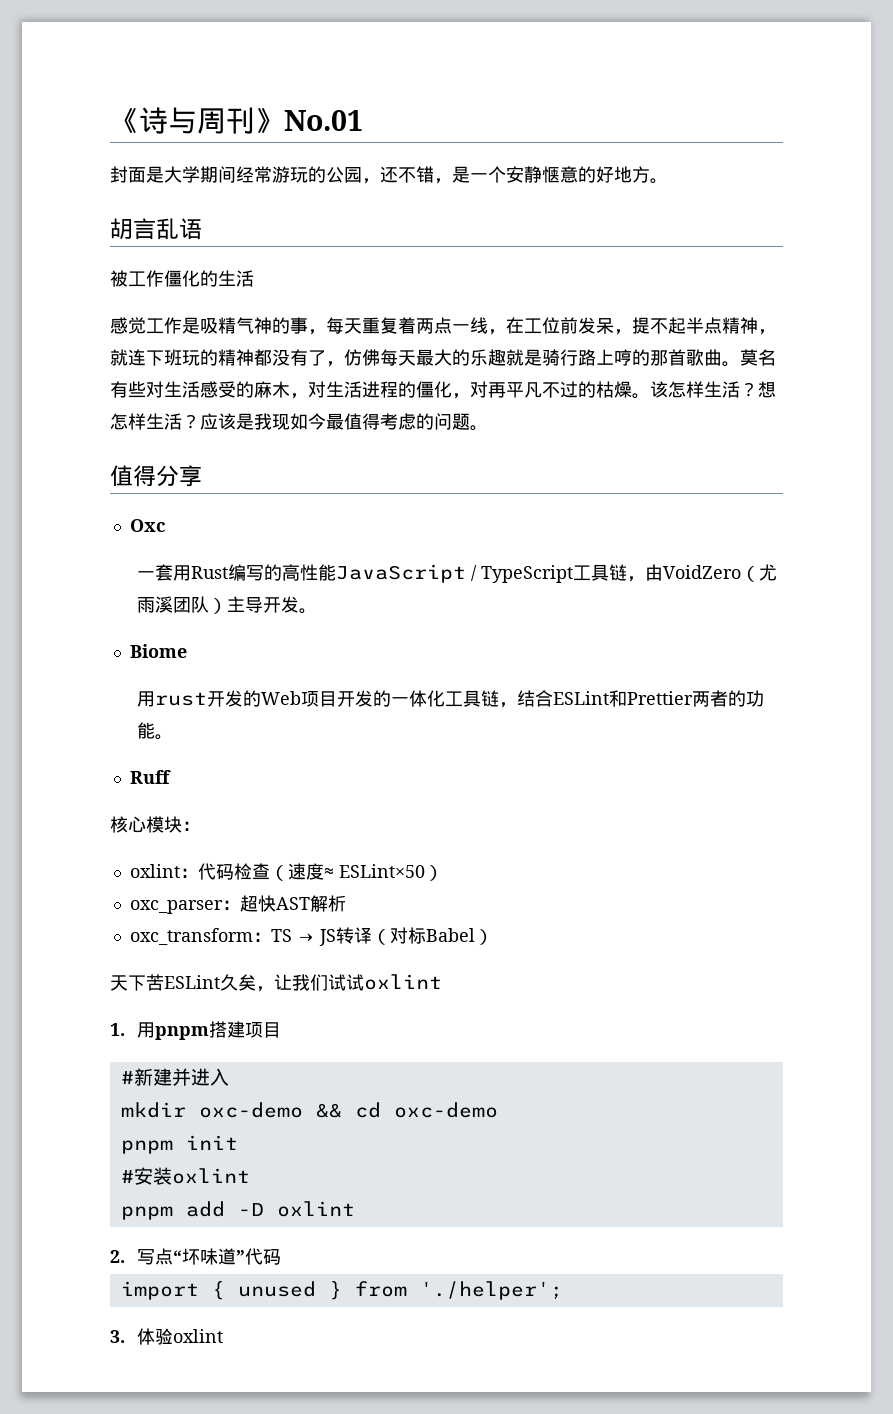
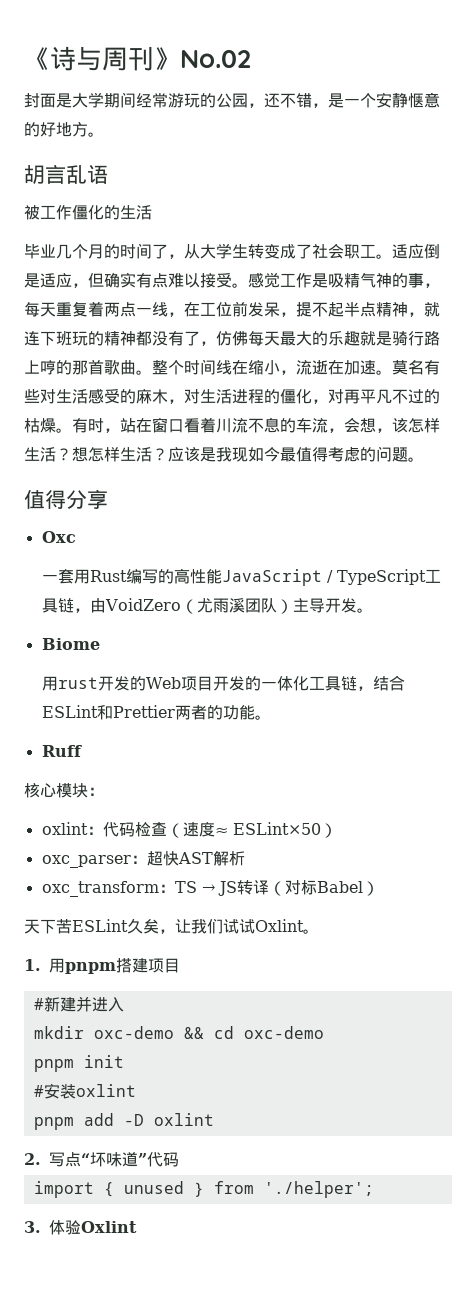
[284,110,363,131] No.01 -> [180,50,251,68] No.02
(254, 278) none -> [24,243,440,259] [24,272,248,288] 毕业几个月的时间了，从大学生转变成了社会职工。适应倒是适应，但确实有点难以接受。
(740, 364) none -> [152,359,392,375] 整个时间线在缩小，流逝在加速。
(650, 396) none -> [72,417,392,433] 有时，站在窗口看着川流不息的车流，会想，
[364,974,442,990] oxlint -> [255,919,319,934] Oxlint。
[172,1329,223,1343] oxlint -> [81,1221,137,1233] Oxlint

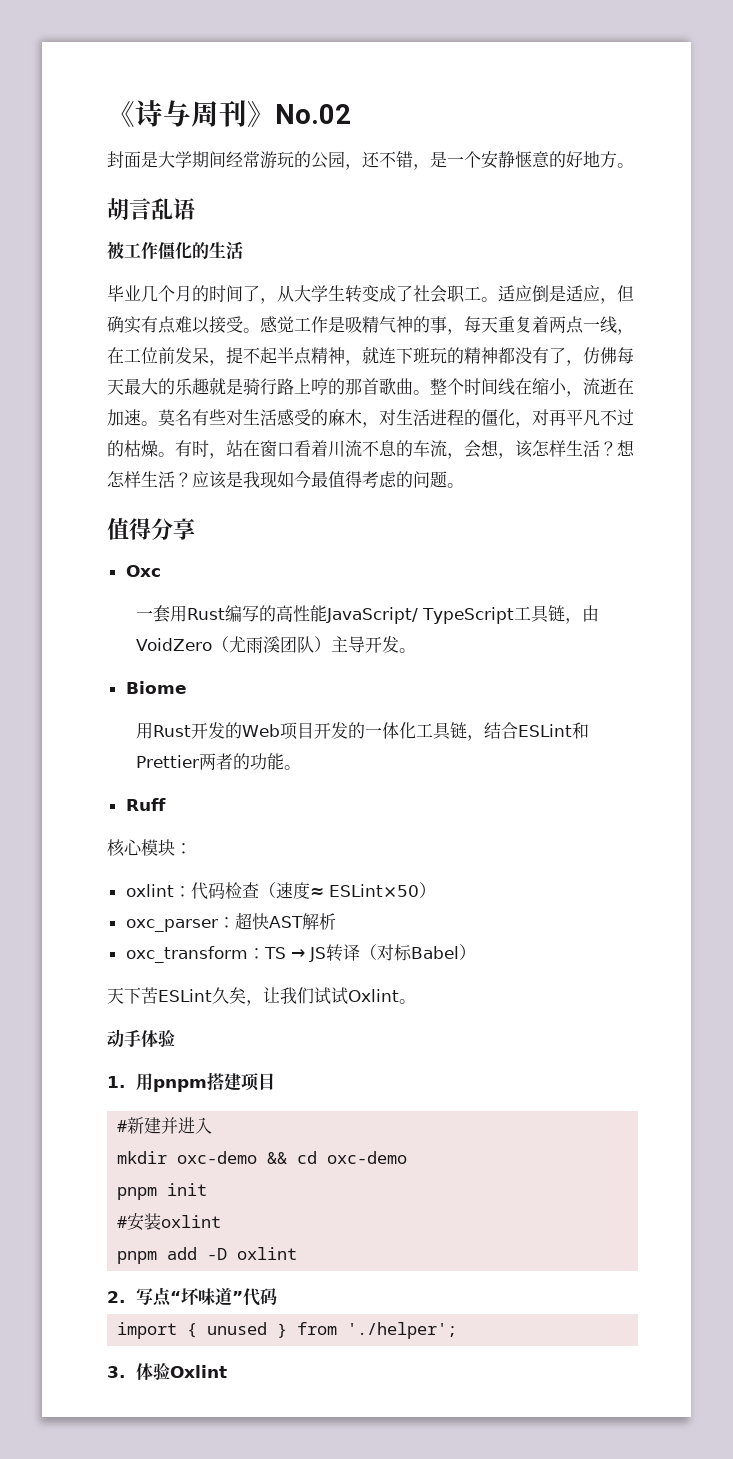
[221,569,333,586] JavaScript / -> [326,607,419,624] JavaScript/
[57,677,98,689] rust -> [152,725,192,737] Rust
(319, 931) none -> [107,1029,175,1048] // 动手体验

